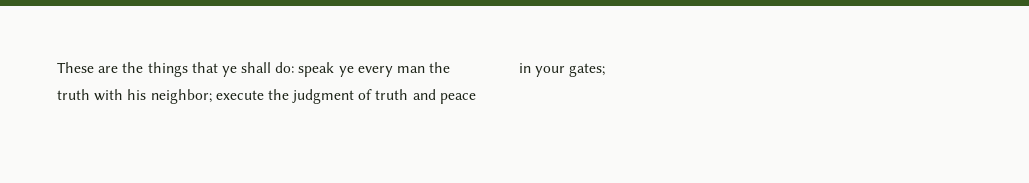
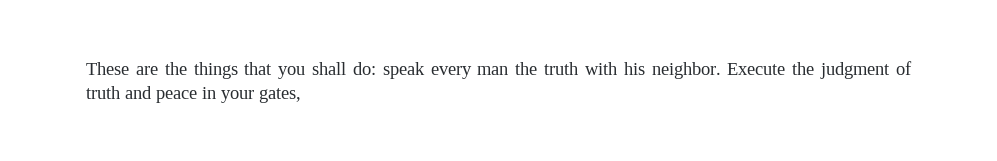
[221,66,237,77] ye -> [278,66,306,79] you
[338,66,354,77] ye -> (425, 70) none
[150,89,264,104] neighbor; execute -> [651,62,786,79] neighbor. Execute
[569,63,606,77] gates; -> [259,88,301,103] gates,

